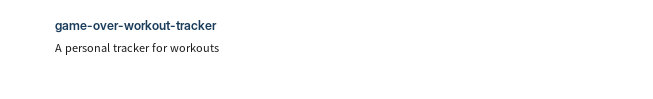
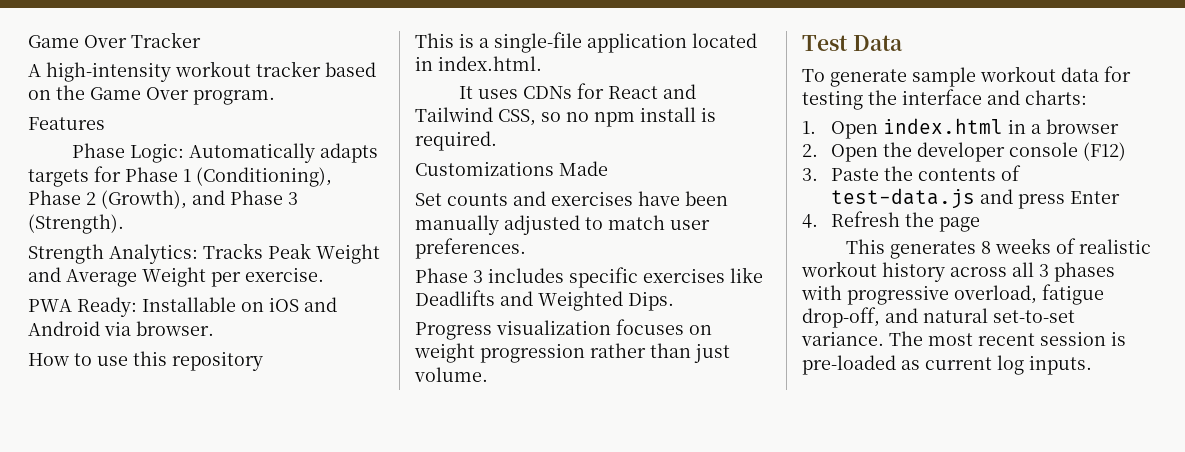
[55,20,217,33] [55,43,219,55] game-over-workout-tracker // A personal tracker for workouts -> [28,32,201,48] [28,61,376,82] [28,85,275,105] [28,117,105,130] [72,143,379,163] [28,166,332,187] [28,190,298,209] [28,214,124,234] [28,243,380,264] [28,267,324,287] [28,297,337,317] [28,321,214,336] [28,351,263,371] [415,32,757,53] [415,56,542,71] [459,83,697,99] [415,107,716,127] [415,131,497,151] [415,161,608,176] [415,191,728,206] [415,215,710,235] [415,238,526,259] [415,267,763,288] [415,290,674,311] [415,319,712,340] [414,343,730,363] [414,367,488,382] [802,35,903,51] [802,66,1131,87] [802,89,1087,110] [802,118,1120,139] [802,142,1127,162] [802,165,1022,181] [831,188,1121,209] [802,211,981,232] [846,238,1152,259] [801,261,1115,282] [801,284,1104,305] [802,307,1075,328] [801,331,1126,346] [802,355,1092,375] Game Over Tracker // A high-intensity workout tracker based on the Game Over program. // Features // Phase Logic: Automatically adapts targets for Phase 1 (Conditioning), Phase 2 (Growth), and Phase 3 (Strength). // Strength Analytics: Tracks Peak Weight and Average Weight per exercise. // PWA Ready: Installable on iOS and Android via browser. // How to use this repository // This is a single-file application located in index.html. // It uses CDNs for React and Tailwind CSS, so no npm install is required. // Customizations Made // Set counts and exercises have been manually adjusted to match user preferences. // Phase 3 includes specific exercises like Deadlifts and Weighted Dips. // Progress visualization focuses on weight progression rather than just volume. // Test Data // To generate sample workout data for testing the interface and charts: // 1. Open index.html in a browser // 2. Open the developer console (F12) // 3. Paste the contents of test-data.js and press Enter // 4. Refresh the page // This generates 8 weeks of realistic workout history across all 3 phases with progressive overload, fatigue drop-off, and natural set-to-set variance. The most recent session is pre-loaded as current log inputs.

